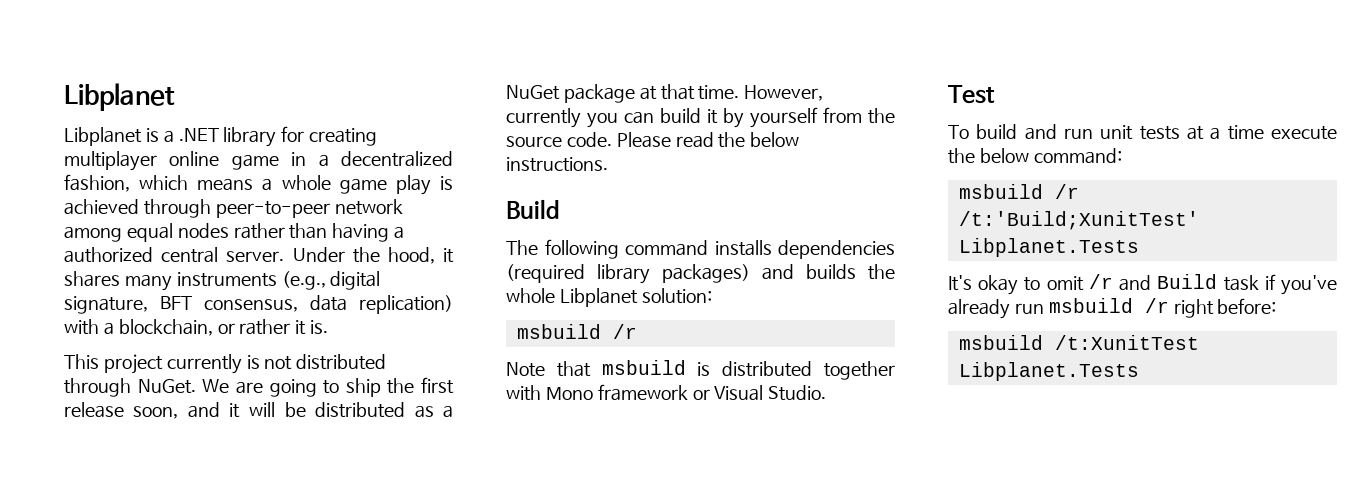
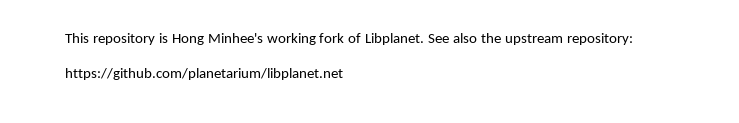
[64,83,175,111] [64,126,378,147] [64,151,453,171] [64,174,453,195] [64,199,403,218] [64,223,405,242] [64,247,455,264] [64,271,381,291] [64,295,453,314] [64,319,329,336] [64,354,387,374] [64,377,454,397] [64,402,453,419] [506,84,824,103] [506,107,895,128] [506,132,800,148] [506,157,608,172] [506,199,560,219] [506,239,895,259] [506,264,895,284] [506,288,712,307] [516,324,637,339] [506,360,895,380] [506,384,827,401] [948,85,995,104] [948,124,1337,140] [948,148,1122,164] [958,184,1079,199] [958,211,1199,230] [958,238,1139,257] [948,274,1337,295] [948,298,1277,319] [958,335,1199,350] [958,362,1139,381] Libplanet // Libplanet is a .NET library for creating multiplayer online game in a decentralized fashion, which means a whole game play is achieved through peer-to-peer network among equal nodes rather than having a authorized central server. Under the hood, it shares many instruments (e.g., digital signature, BFT consensus, data replication) with a blockchain, or rather it is. // This project currently is not distributed through NuGet. We are going to ship the first release soon, and it will be distributed as a NuGet package at that time. However, currently you can build it by yourself from the source code. Please read the below instructions. // Build // The following command installs dependencies (required library packages) and builds the whole Libplanet solution: // msbuild /r // Note that msbuild is distributed together with Mono framework or Visual Studio. // Test // To build and run unit tests at a time execute the below command: // msbuild /r /t:'Build;XunitTest' Libplanet.Tests // It's okay to omit /r and Build task if you've already run msbuild /r right before: // msbuild /t:XunitTest Libplanet.Tests -> [65,33,633,45] [65,68,343,80] This repository is Hong Minhee's working fork of Libplanet. See also the upstream repository: // https://github.com/planetarium/libplanet.net

